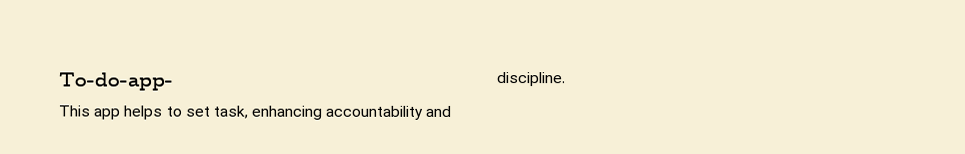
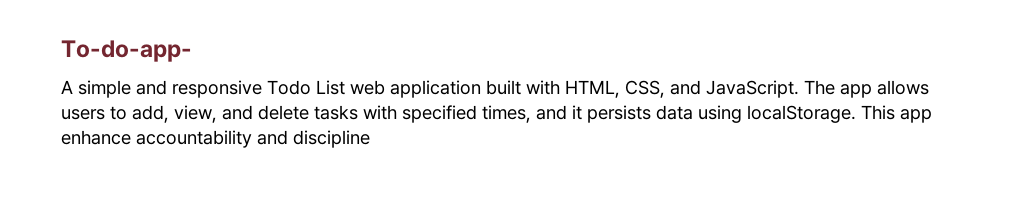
[58,105,323,120] This app helps to set task, enhancing -> [61,80,929,98] [61,105,932,123] [61,130,131,145] A simple and responsive Todo List web application built with HTML, CSS, and JavaScript. The app allows users to add, view, and delete tasks with specified times, and it persists data using localStorage. This app enhance
[496,72,566,87] discipline. -> [293,130,370,148] discipline

